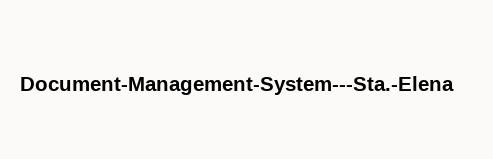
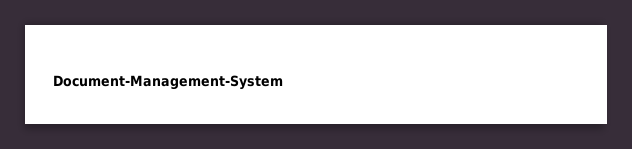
[20,76,454,95] Document-Management-System---Sta.-Elena -> [53,75,283,90] Document-Management-System

